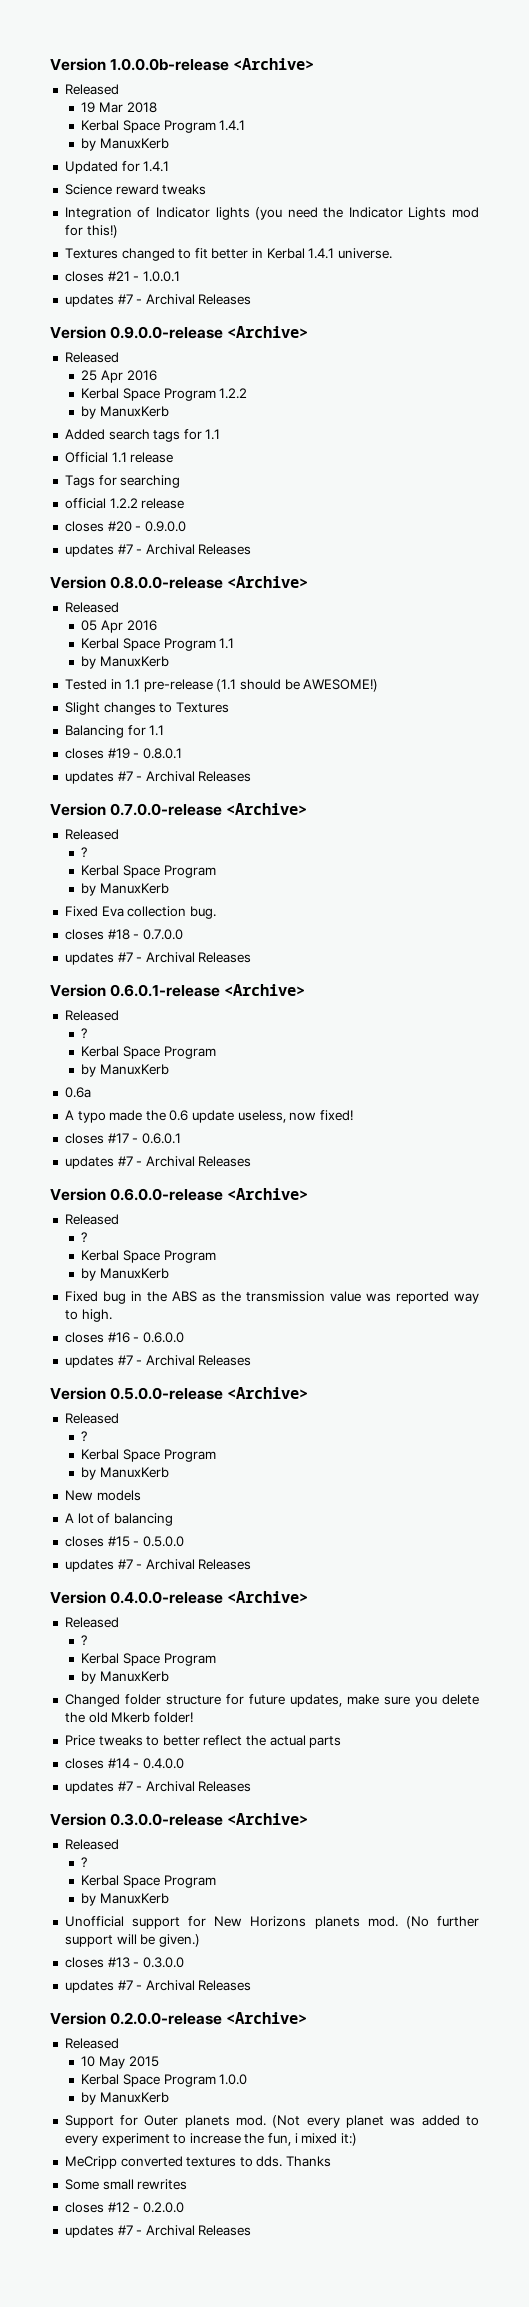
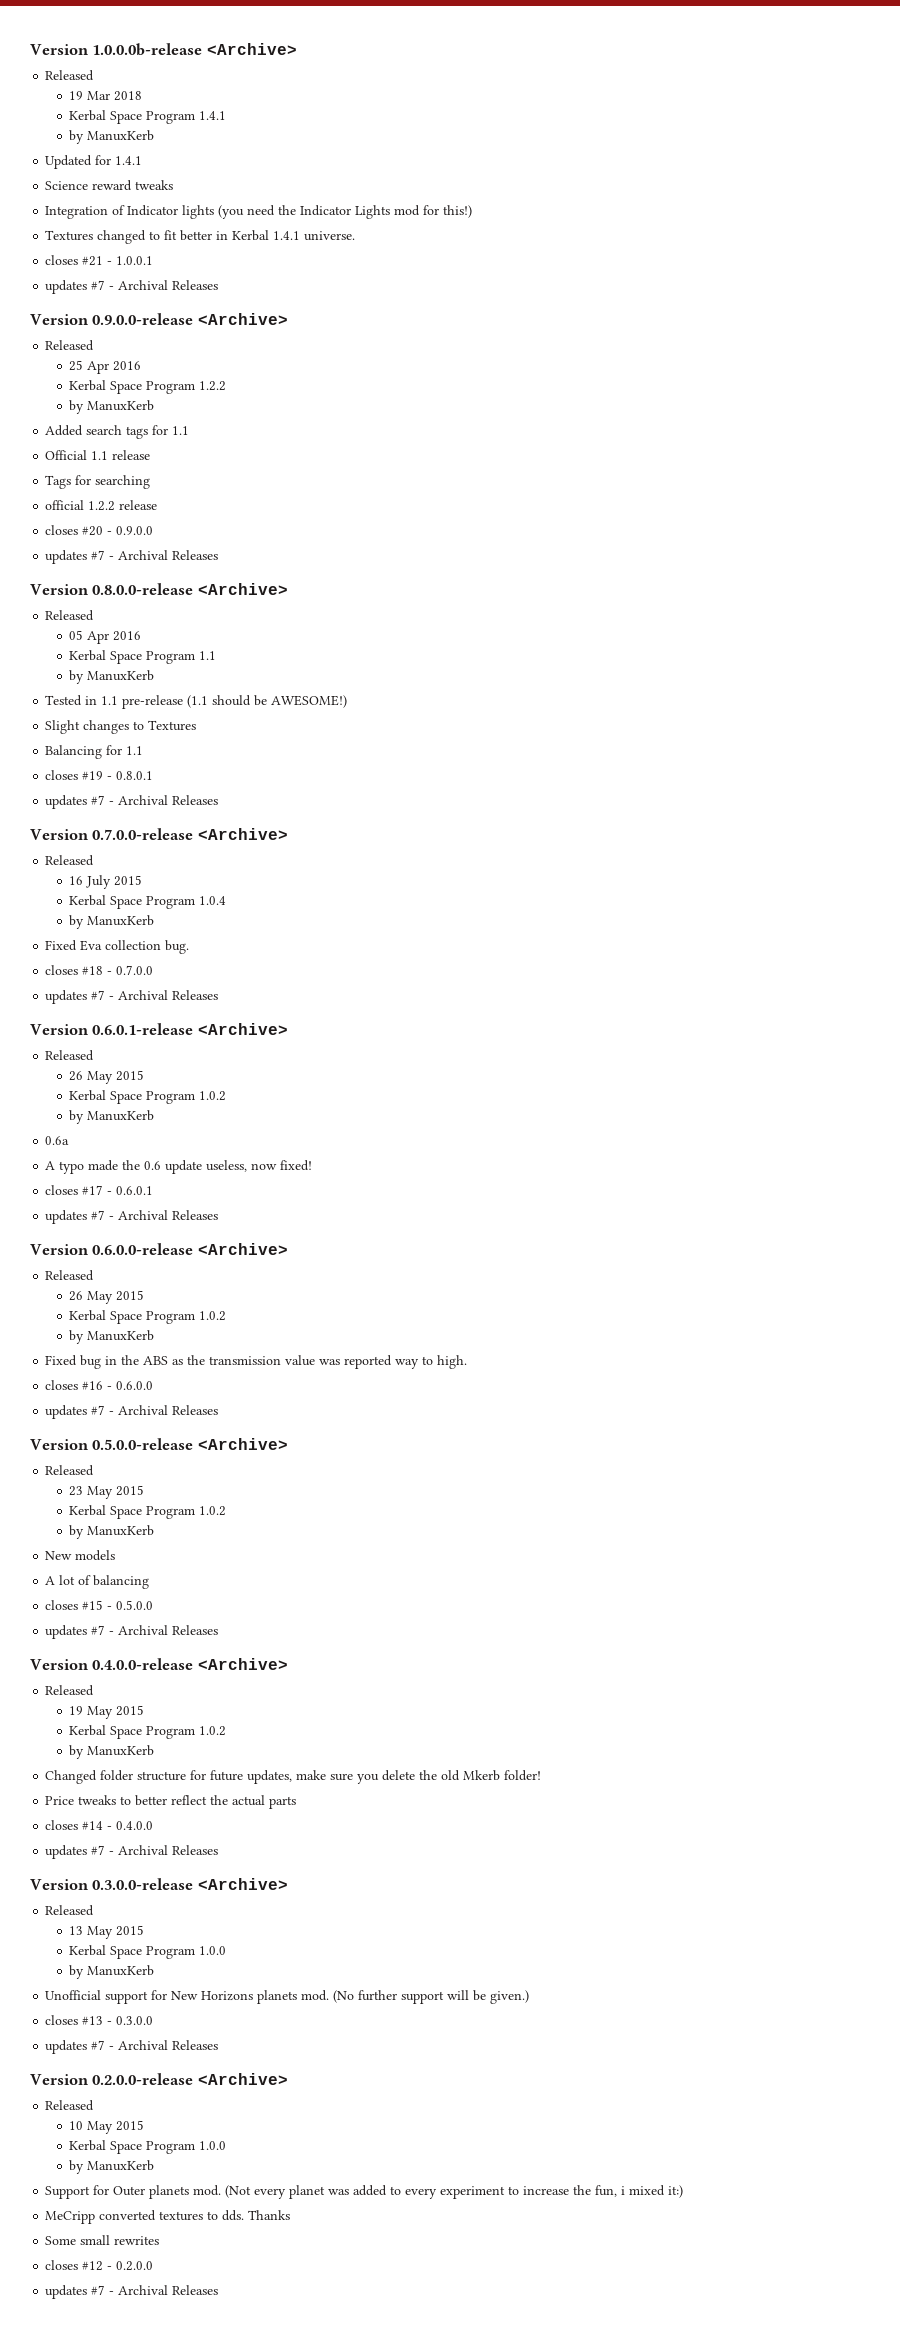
[81,847,88,858] [81,865,216,878] ? // Kerbal Space Program -> [69,875,143,889] [69,895,227,909] 16 July 2015 // Kerbal Space Program 1.0.4
[81,1028,88,1039] [81,1046,216,1059] ? // Kerbal Space Program -> [69,1070,145,1084] [69,1090,227,1104] 26 May 2015 // Kerbal Space Program 1.0.2
[81,1232,88,1243] [81,1250,216,1263] ? // Kerbal Space Program -> [69,1290,145,1304] [69,1310,227,1324] 26 May 2015 // Kerbal Space Program 1.0.2
[81,1431,88,1442] [81,1449,216,1462] ? // Kerbal Space Program -> [69,1485,145,1499] [69,1505,227,1519] 23 May 2015 // Kerbal Space Program 1.0.2
[81,1635,88,1646] [81,1653,216,1666] ? // Kerbal Space Program -> [69,1705,145,1719] [69,1725,227,1739] 19 May 2015 // Kerbal Space Program 1.0.2
[81,1857,88,1868] [81,1875,216,1888] ? // Kerbal Space Program -> [69,1925,145,1939] [69,1945,227,1959] 13 May 2015 // Kerbal Space Program 1.0.0

